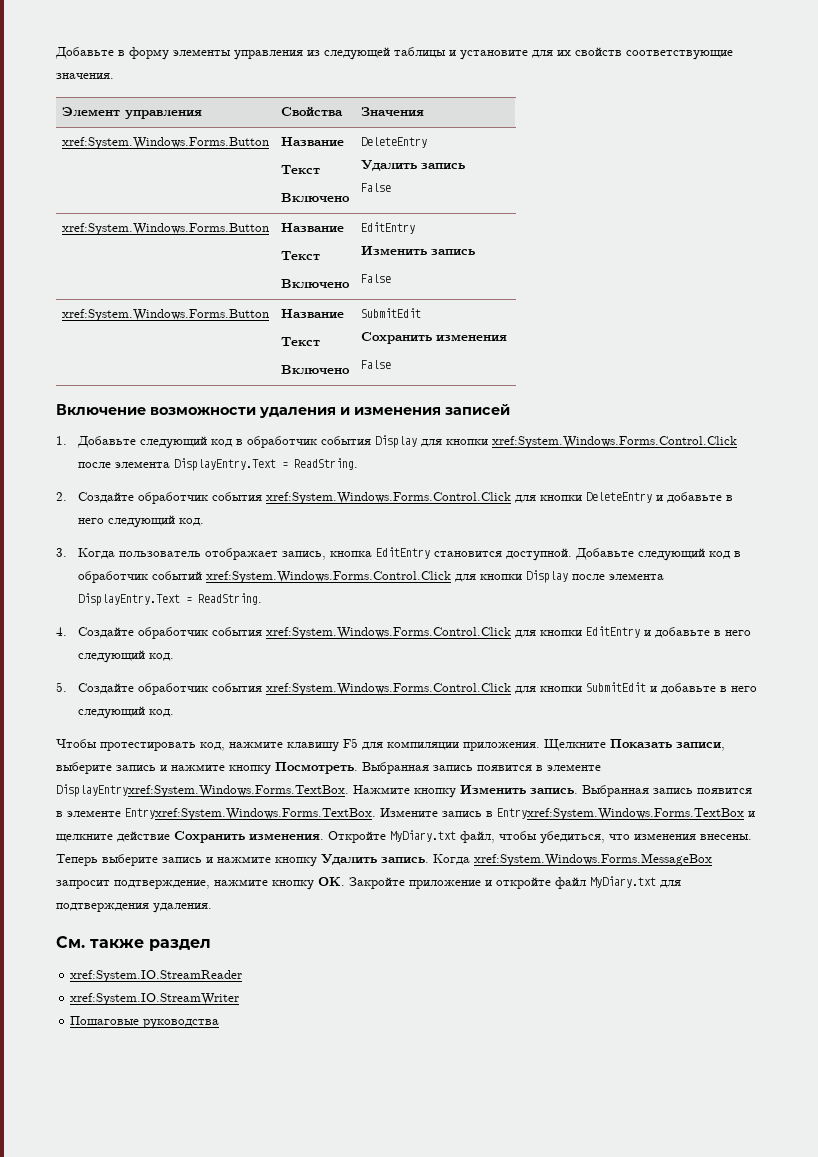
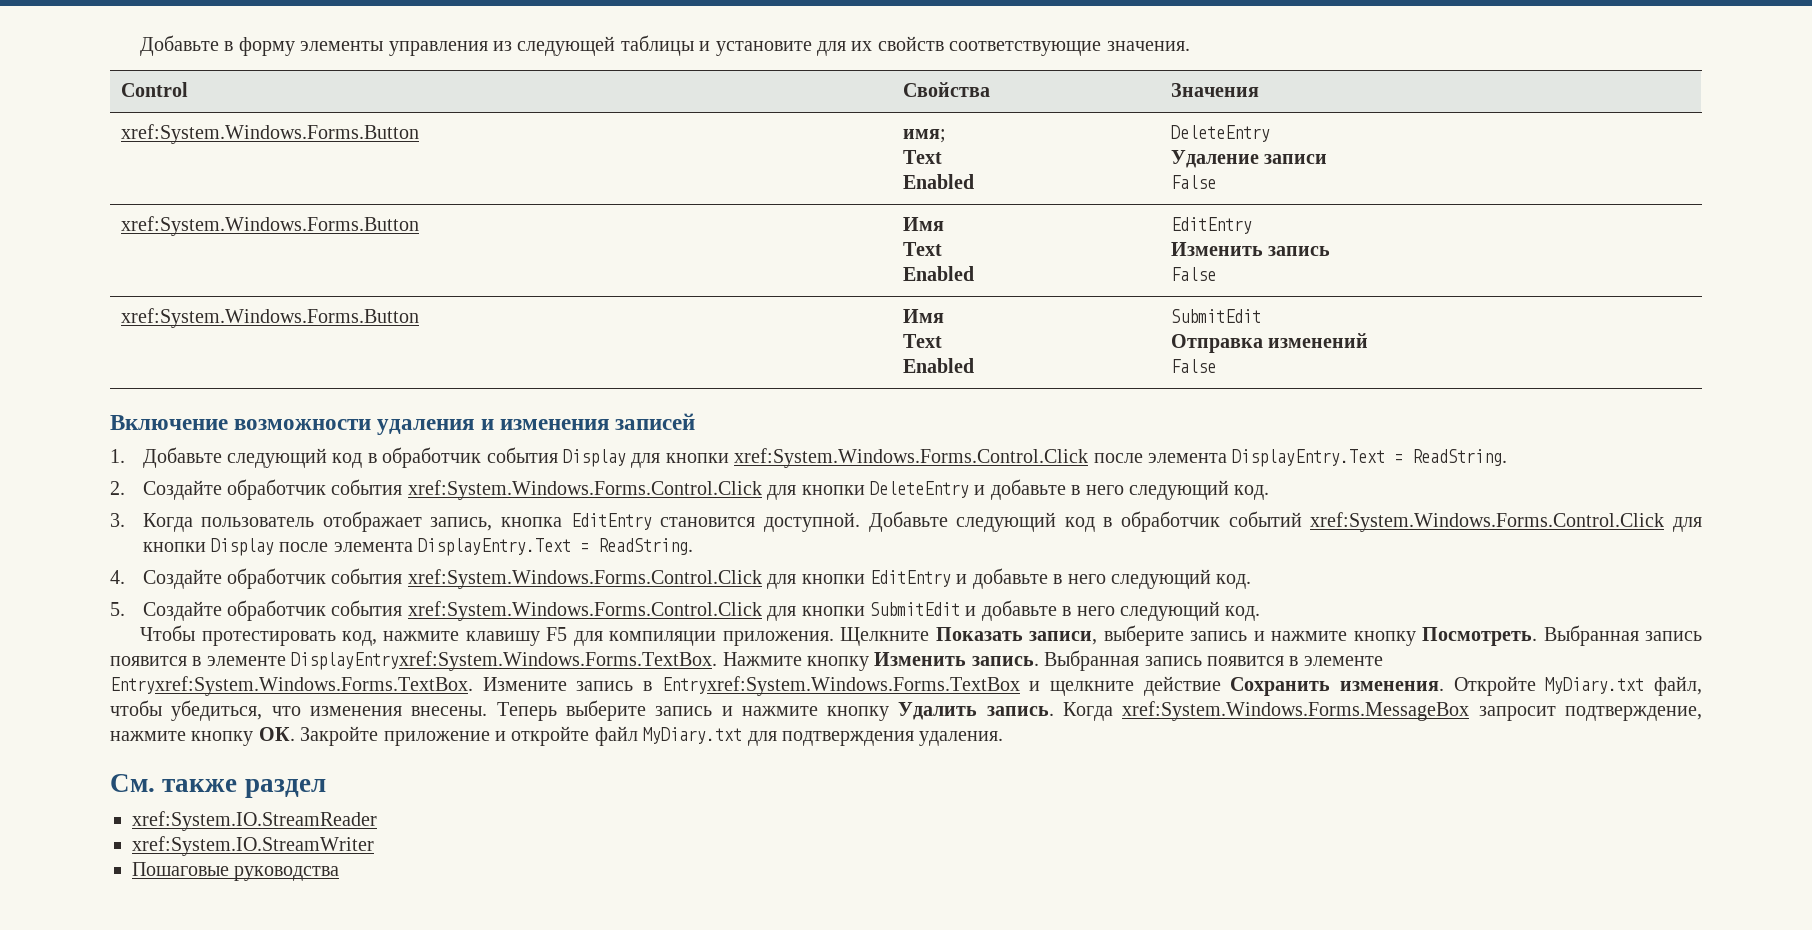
[61,107,202,119] Элемент управления -> [121,82,189,97] Control
[280,136,344,146] [280,165,320,175] [280,193,350,203] Название // Текст // Включено -> [903,129,947,143] [903,150,943,164] [903,174,975,189] имя; // Text // Enabled
[360,160,465,171] [360,183,391,192] [61,223,269,235] [280,222,344,232] [280,251,320,261] [280,279,350,289] Удалить запись // False // xref:System.Windows.Forms.Button | Название // Текст // Включено -> [1171,150,1328,168] [1171,175,1217,189] [121,216,420,236] [903,217,945,231] [903,242,943,256] [903,266,975,281] Удаление записи // False // xref:System.Windows.Forms.Button | Имя // Text // Enabled
[280,308,344,318] [280,337,320,347] [280,365,350,375] Название // Текст // Включено -> [903,309,945,323] [903,334,943,348] [903,358,975,373] Имя // Text // Enabled
[360,332,507,344] Сохранить изменения -> [1171,333,1369,353] Отправка изменений

